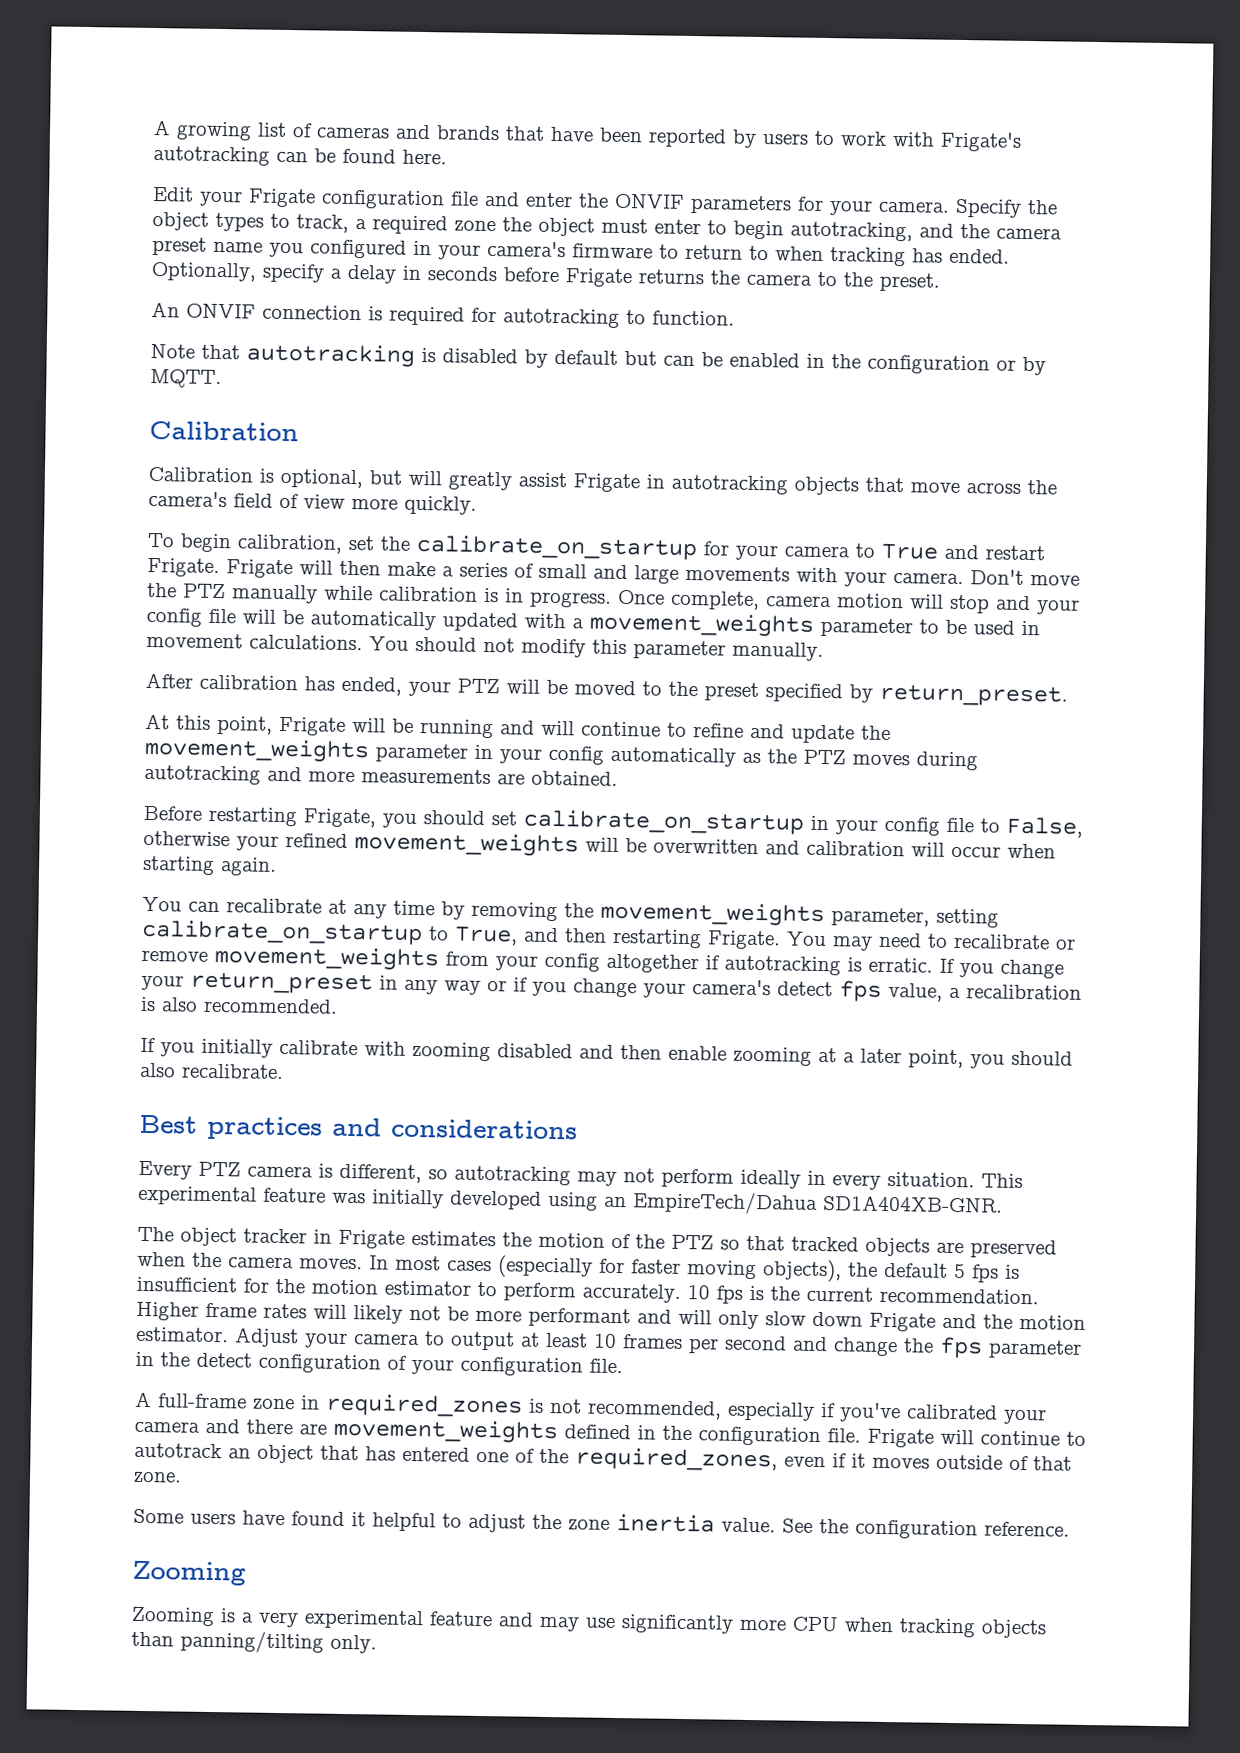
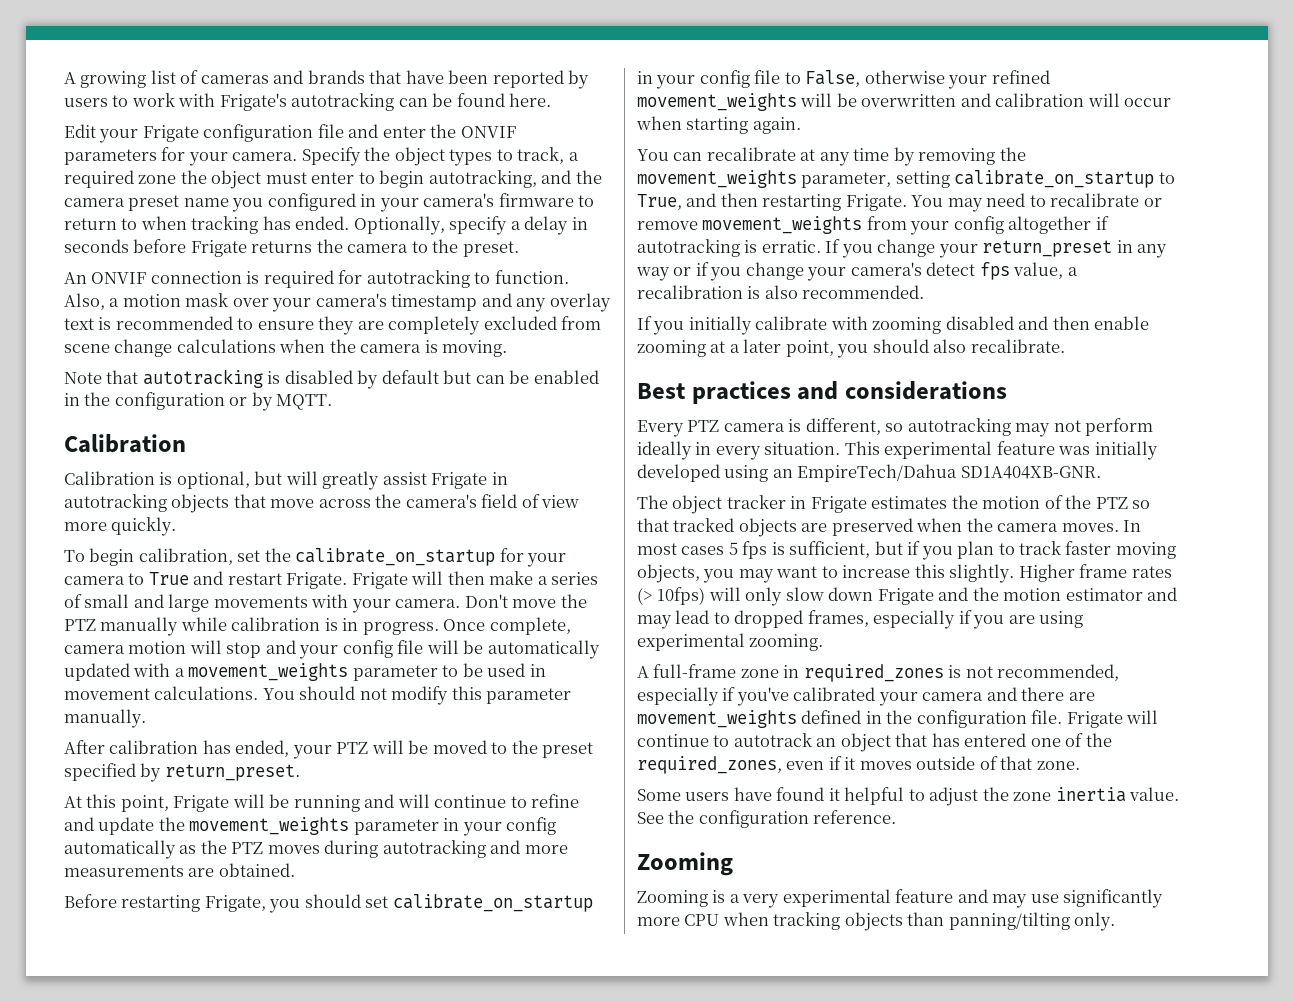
(735, 318) none -> [64,293,611,312] [64,316,602,335] [64,339,508,357] Also, a motion mask over your camera's timestamp and any overlay text is recommended to ensure they are completely excluded from scene change calculations when the camera is moving.
[498,1255,1020,1283] [136,1276,1039,1305] [136,1301,672,1328] (especially for faster moving objects), the default 5 fps is insufficient for the motion estimator to perform accurately. 10 fps is the current recommendation. Higher frame rates will likely not be more performant and -> [728,541,1176,560] [637,564,1172,583] [637,587,706,605] 5 fps is sufficient, but if you plan to track faster moving objects, you may want to increase this slightly. Higher frame rates (> 10fps)
[136,1326,1082,1359] [135,1351,623,1377] estimator. Adjust your camera to output at least 10 frames per second and change the fps parameter in the detect configuration of your configuration file. -> [1065,587,1178,601] [637,610,1084,629] [637,633,824,651] estimator and may lead to dropped frames, especially if you are using experimental zooming.

